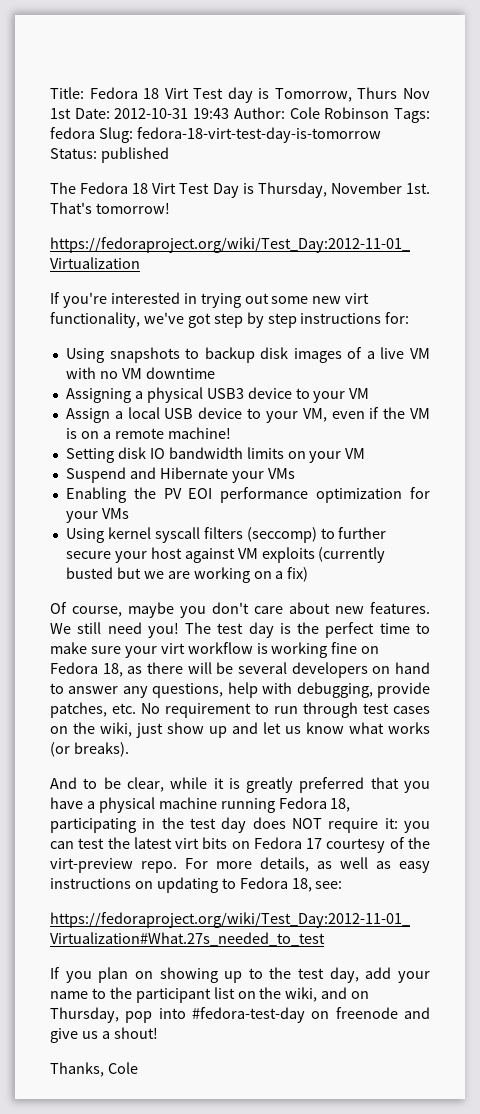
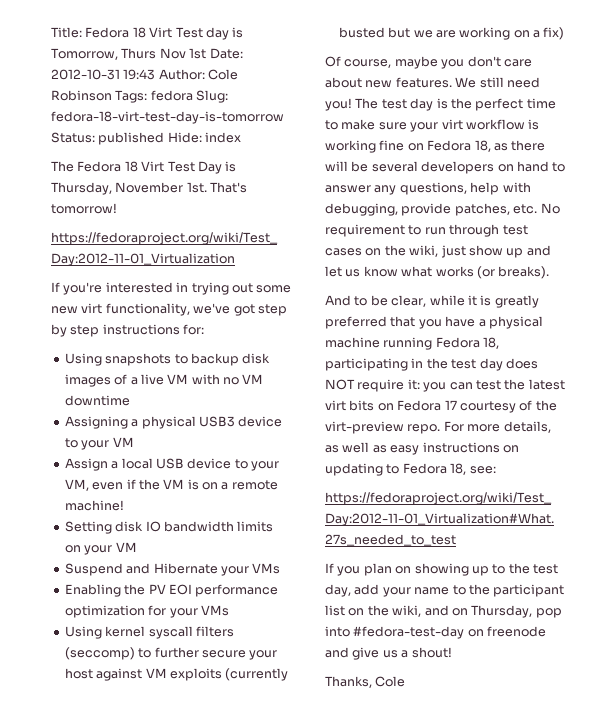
(169, 155) none -> [167,132,242,143] Hide: index

